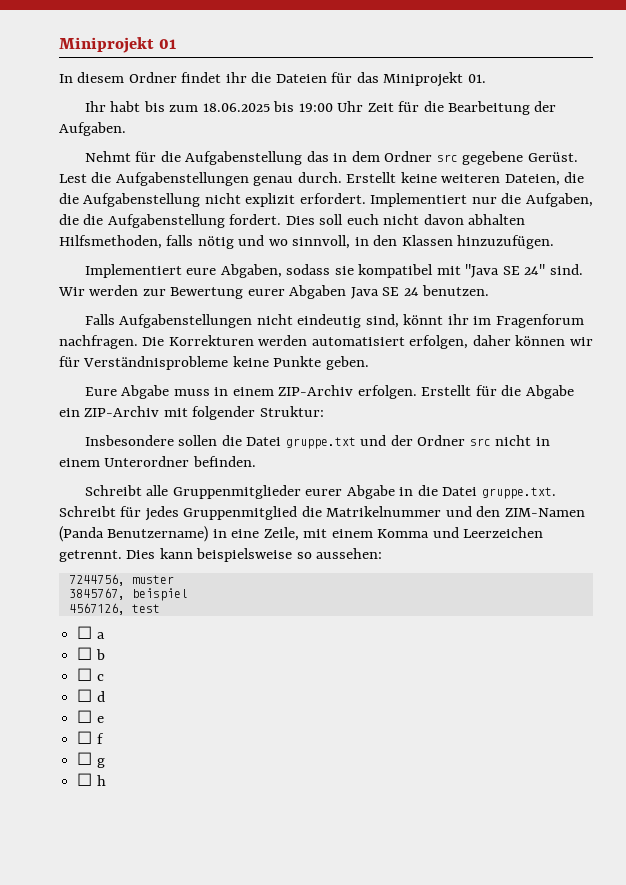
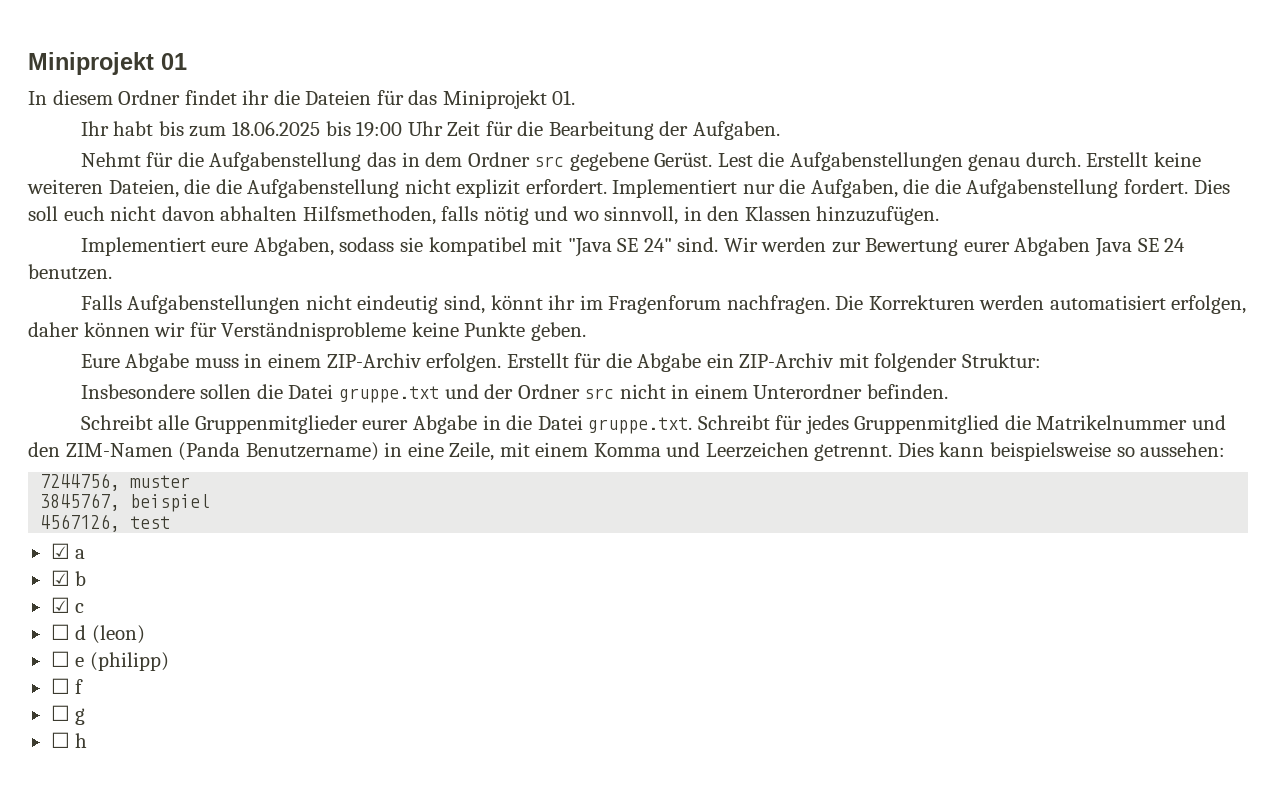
[77,626,93,639] ☐ -> [50,543,70,559] ☑
[77,647,93,660] ☐ -> [50,570,70,586] ☑
[77,668,93,681] ☐ -> [50,597,70,613] ☑
(105, 696) none -> [91,625,145,644] (leon)
(104, 719) none -> [89,652,169,671] (philipp)

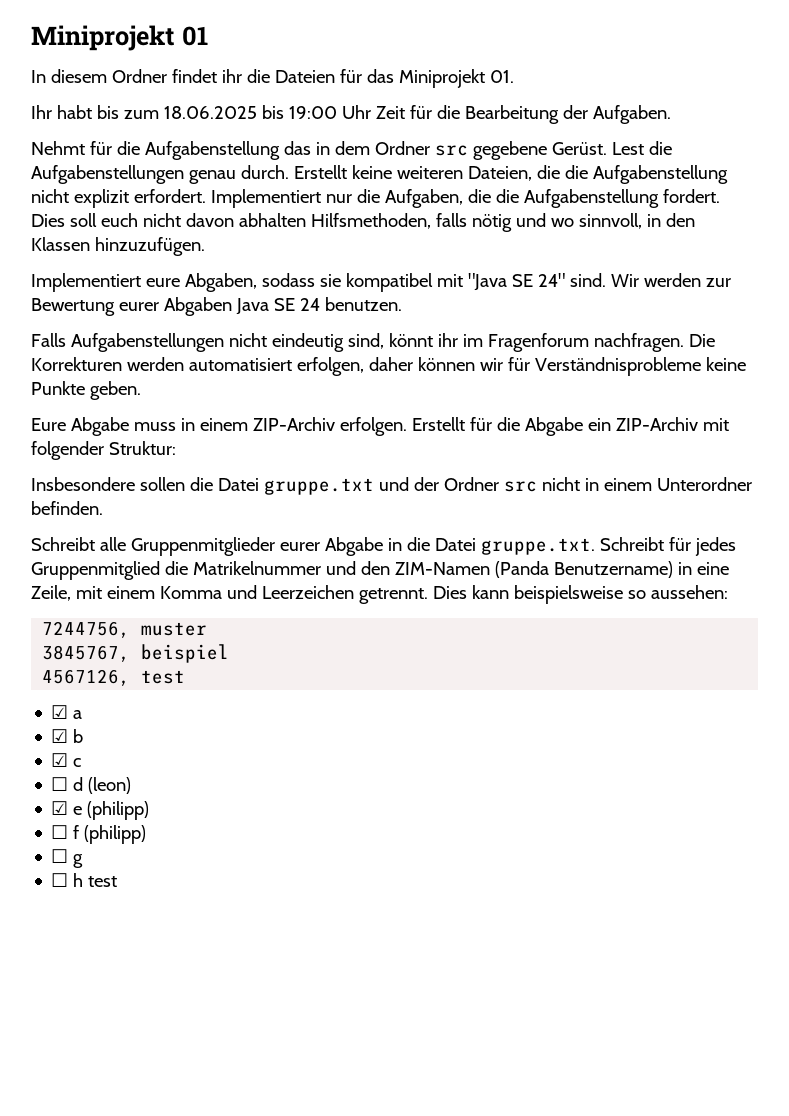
[50,651,70,667] ☐ -> [51,801,69,815] ☑
(84, 686) none -> [84,825,147,844] (philipp)
(88, 740) none -> [88,876,118,887] test

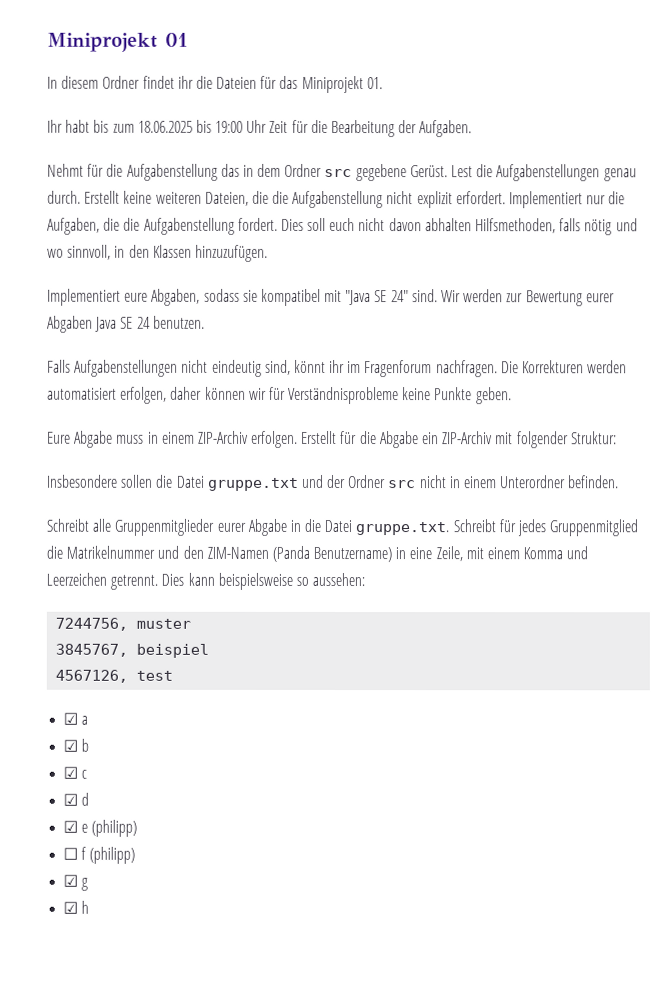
[51,777,69,791] ☐ -> [63,793,79,806] ☑
[88,777,132,794] (leon) -> (90, 799) none
[51,849,69,863] ☐ -> [63,874,79,887] ☑
[51,873,118,887] ☐ h test -> [63,900,90,914] ☑ h

